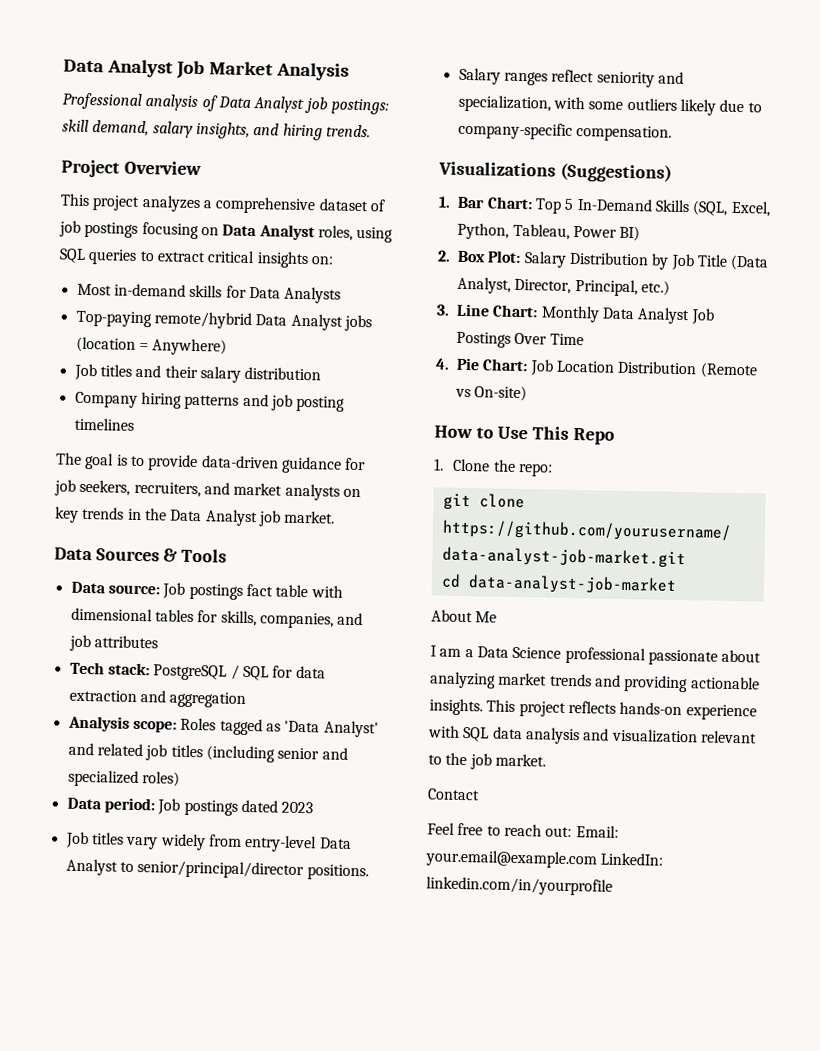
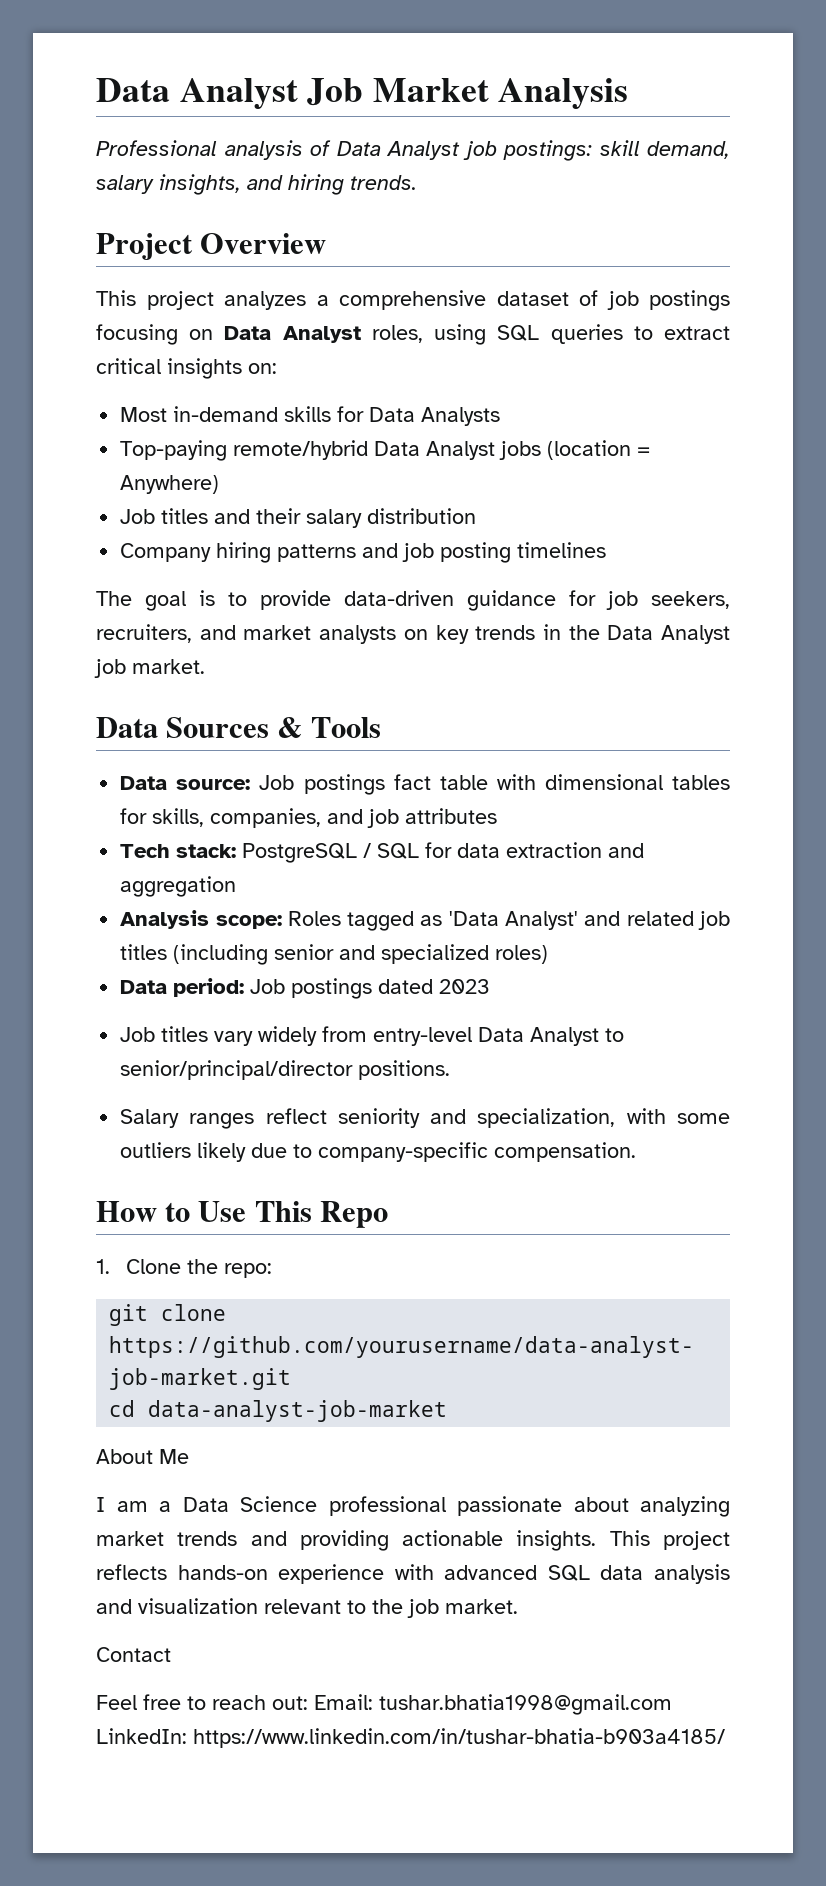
[438,161,672,183] [438,196,771,217] [457,222,641,242] [437,250,770,271] [457,276,670,297] [436,303,715,325] [456,331,584,348] [435,357,758,379] [455,385,528,402] // Visualizations (Suggestions) // 1. Bar Chart: Top 5 In-Demand Skills (SQL, Excel, Python, Tableau, Power BI) // 2. Box Plot: Salary Distribution by Job Title (Data Analyst, Director, Principal, etc.) // 3. Line Chart: Monthly Data Analyst Job Postings Over Time // 4. Pie Chart: Job Location Distribution (Remote vs On-site) -> (637, 1152) none
(460, 731) none -> [444,1565,538,1580] advanced
[425,849,664,869] [426,876,613,896] your.email@example.com LinkedIn: linkedin.com/in/yourprofile -> [379,1694,672,1715] [96,1728,725,1748] tushar.bhatia1998@gmail.com LinkedIn: https://www.linkedin.com/in/tushar-bhatia-b903a4185/

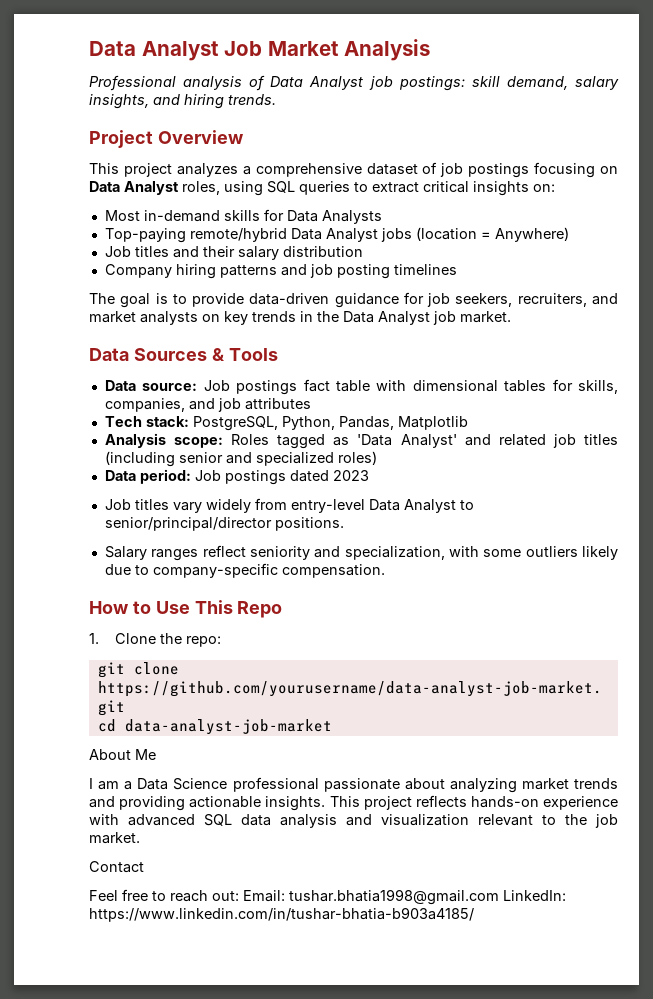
[242,842,645,863] [120,876,237,897] PostgreSQL / SQL for data extraction and aggregation -> [192,416,468,431] PostgreSQL, Python, Pandas, Matplotlib

